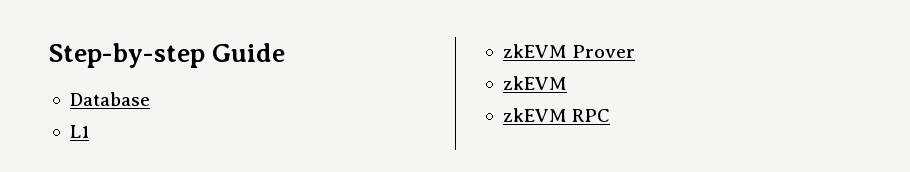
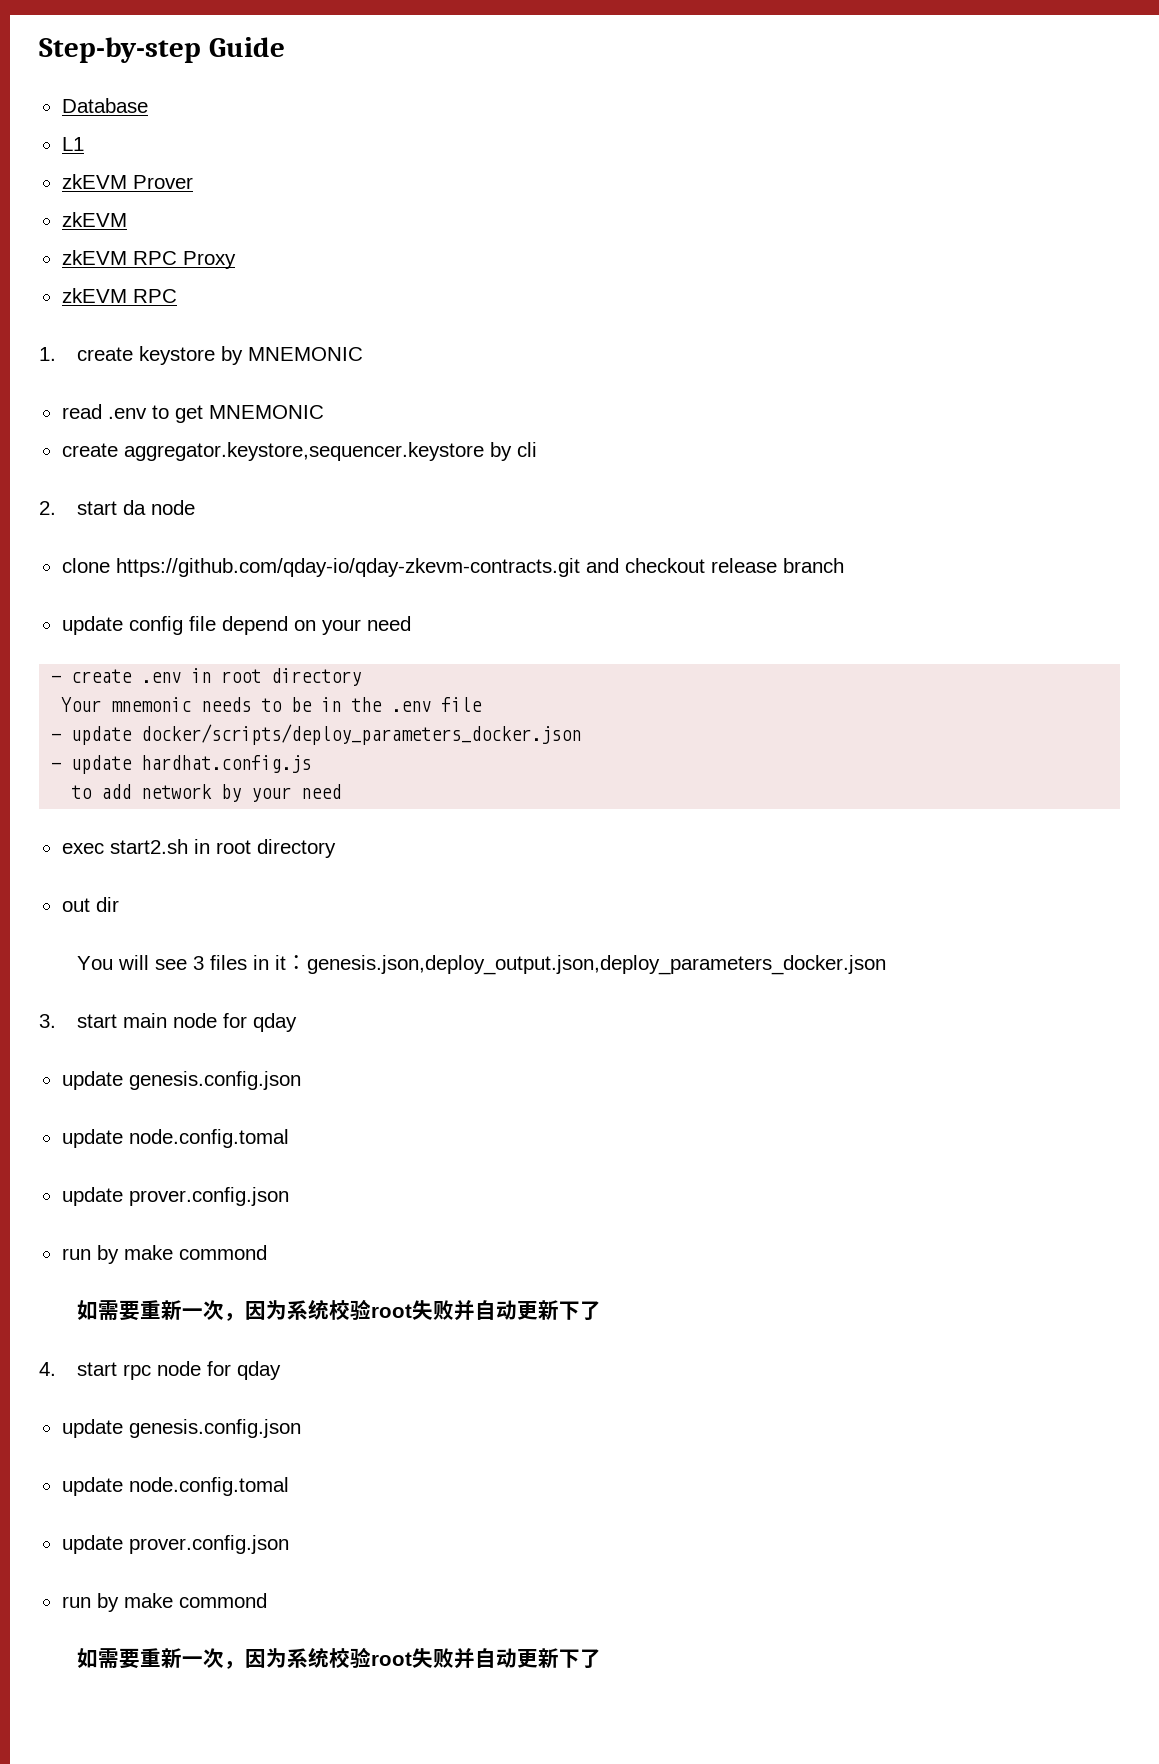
(611, 115) none -> [182,251,236,269] [61,288,177,303] [39,346,364,365] [61,404,324,423] [61,442,537,461] [39,500,196,515] [61,558,844,577] [61,616,411,635] [51,668,362,686] [61,697,483,712] [51,724,582,745] [51,755,312,774] [71,784,342,802] [61,839,336,858] [61,897,119,912] [77,955,887,975] [39,1013,298,1032] [61,1071,301,1090] [61,1129,289,1148] [61,1187,289,1206] [61,1245,267,1264] [77,1299,602,1321] [39,1361,282,1380] [61,1419,301,1438] [61,1477,289,1496] [61,1535,289,1554] [61,1593,267,1612] [77,1647,602,1669] Proxy // zkEVM RPC // 1. create keystore by MNEMONIC // read .env to get MNEMONIC // create aggregator.keystore,sequencer.keystore by cli // 2. start da node // clone https://github.com/qday-io/qday-zkevm-contracts.git and checkout release branch // update config file depend on your need // - create .env in root directory // Your mnemonic needs to be in the .env file // - update docker/scripts/deploy_parameters_docker.json // - update hardhat.config.js // to add network by your need // exec start2.sh in root directory // out dir // You will see 3 files in it：genesis.json,deploy_output.json,deploy_parameters_docker.json // 3. start main node for qday // update genesis.config.json // update node.config.tomal // update prover.config.json // run by make commond // 如需要重新一次，因为系统校验root失败并自动更新下了 // 4. start rpc node for qday // update genesis.config.json // update node.config.tomal // update prover.config.json // run by make commond // 如需要重新一次，因为系统校验root失败并自动更新下了

